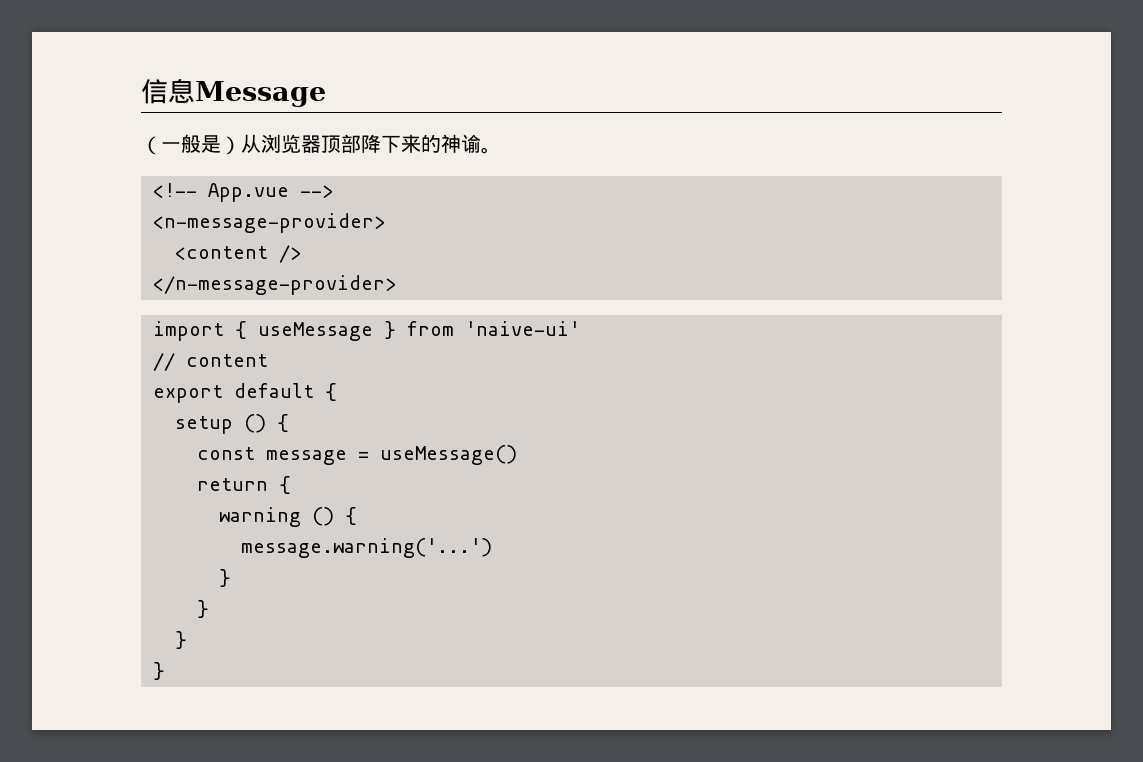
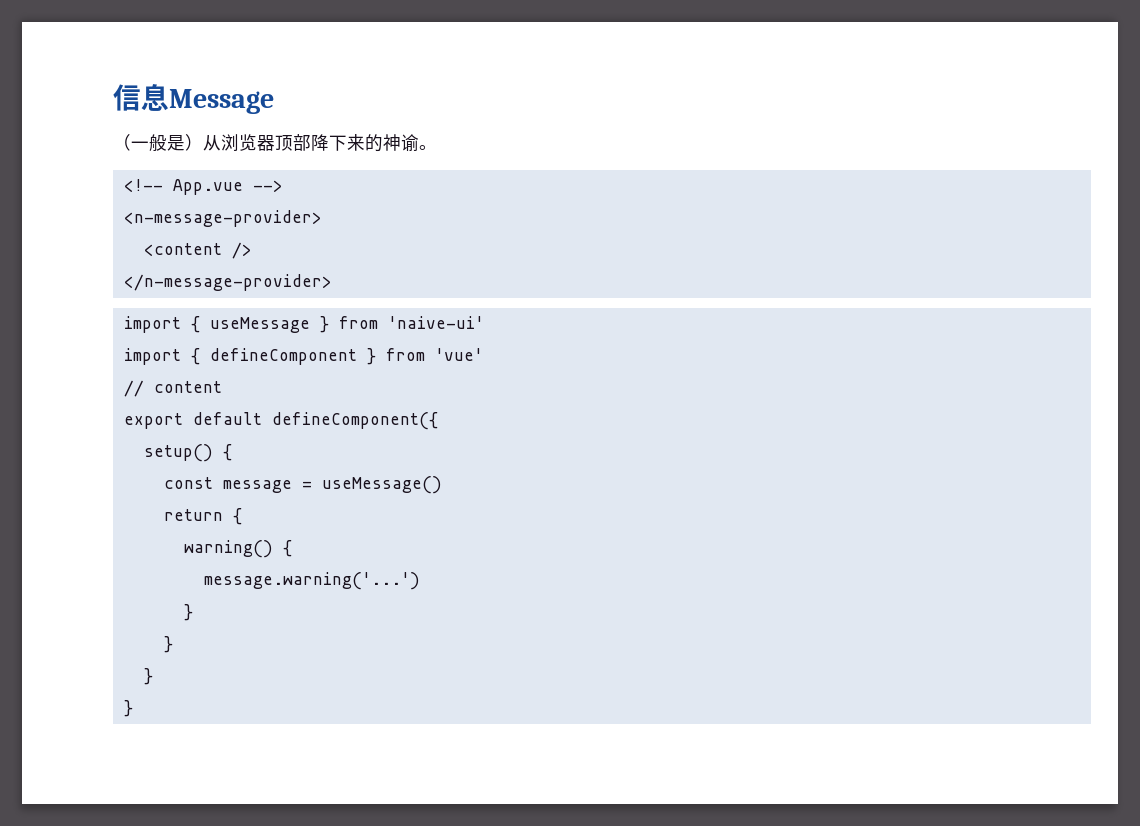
(580, 328) none -> [123,348,483,365] // import { defineComponent } from 'vue'
[325,383,337,401] [175,414,266,434] { // setup () -> [271,412,438,430] [143,444,213,462] defineComponent({ // setup()
[219,507,334,527] warning () -> [183,540,273,558] warning()

